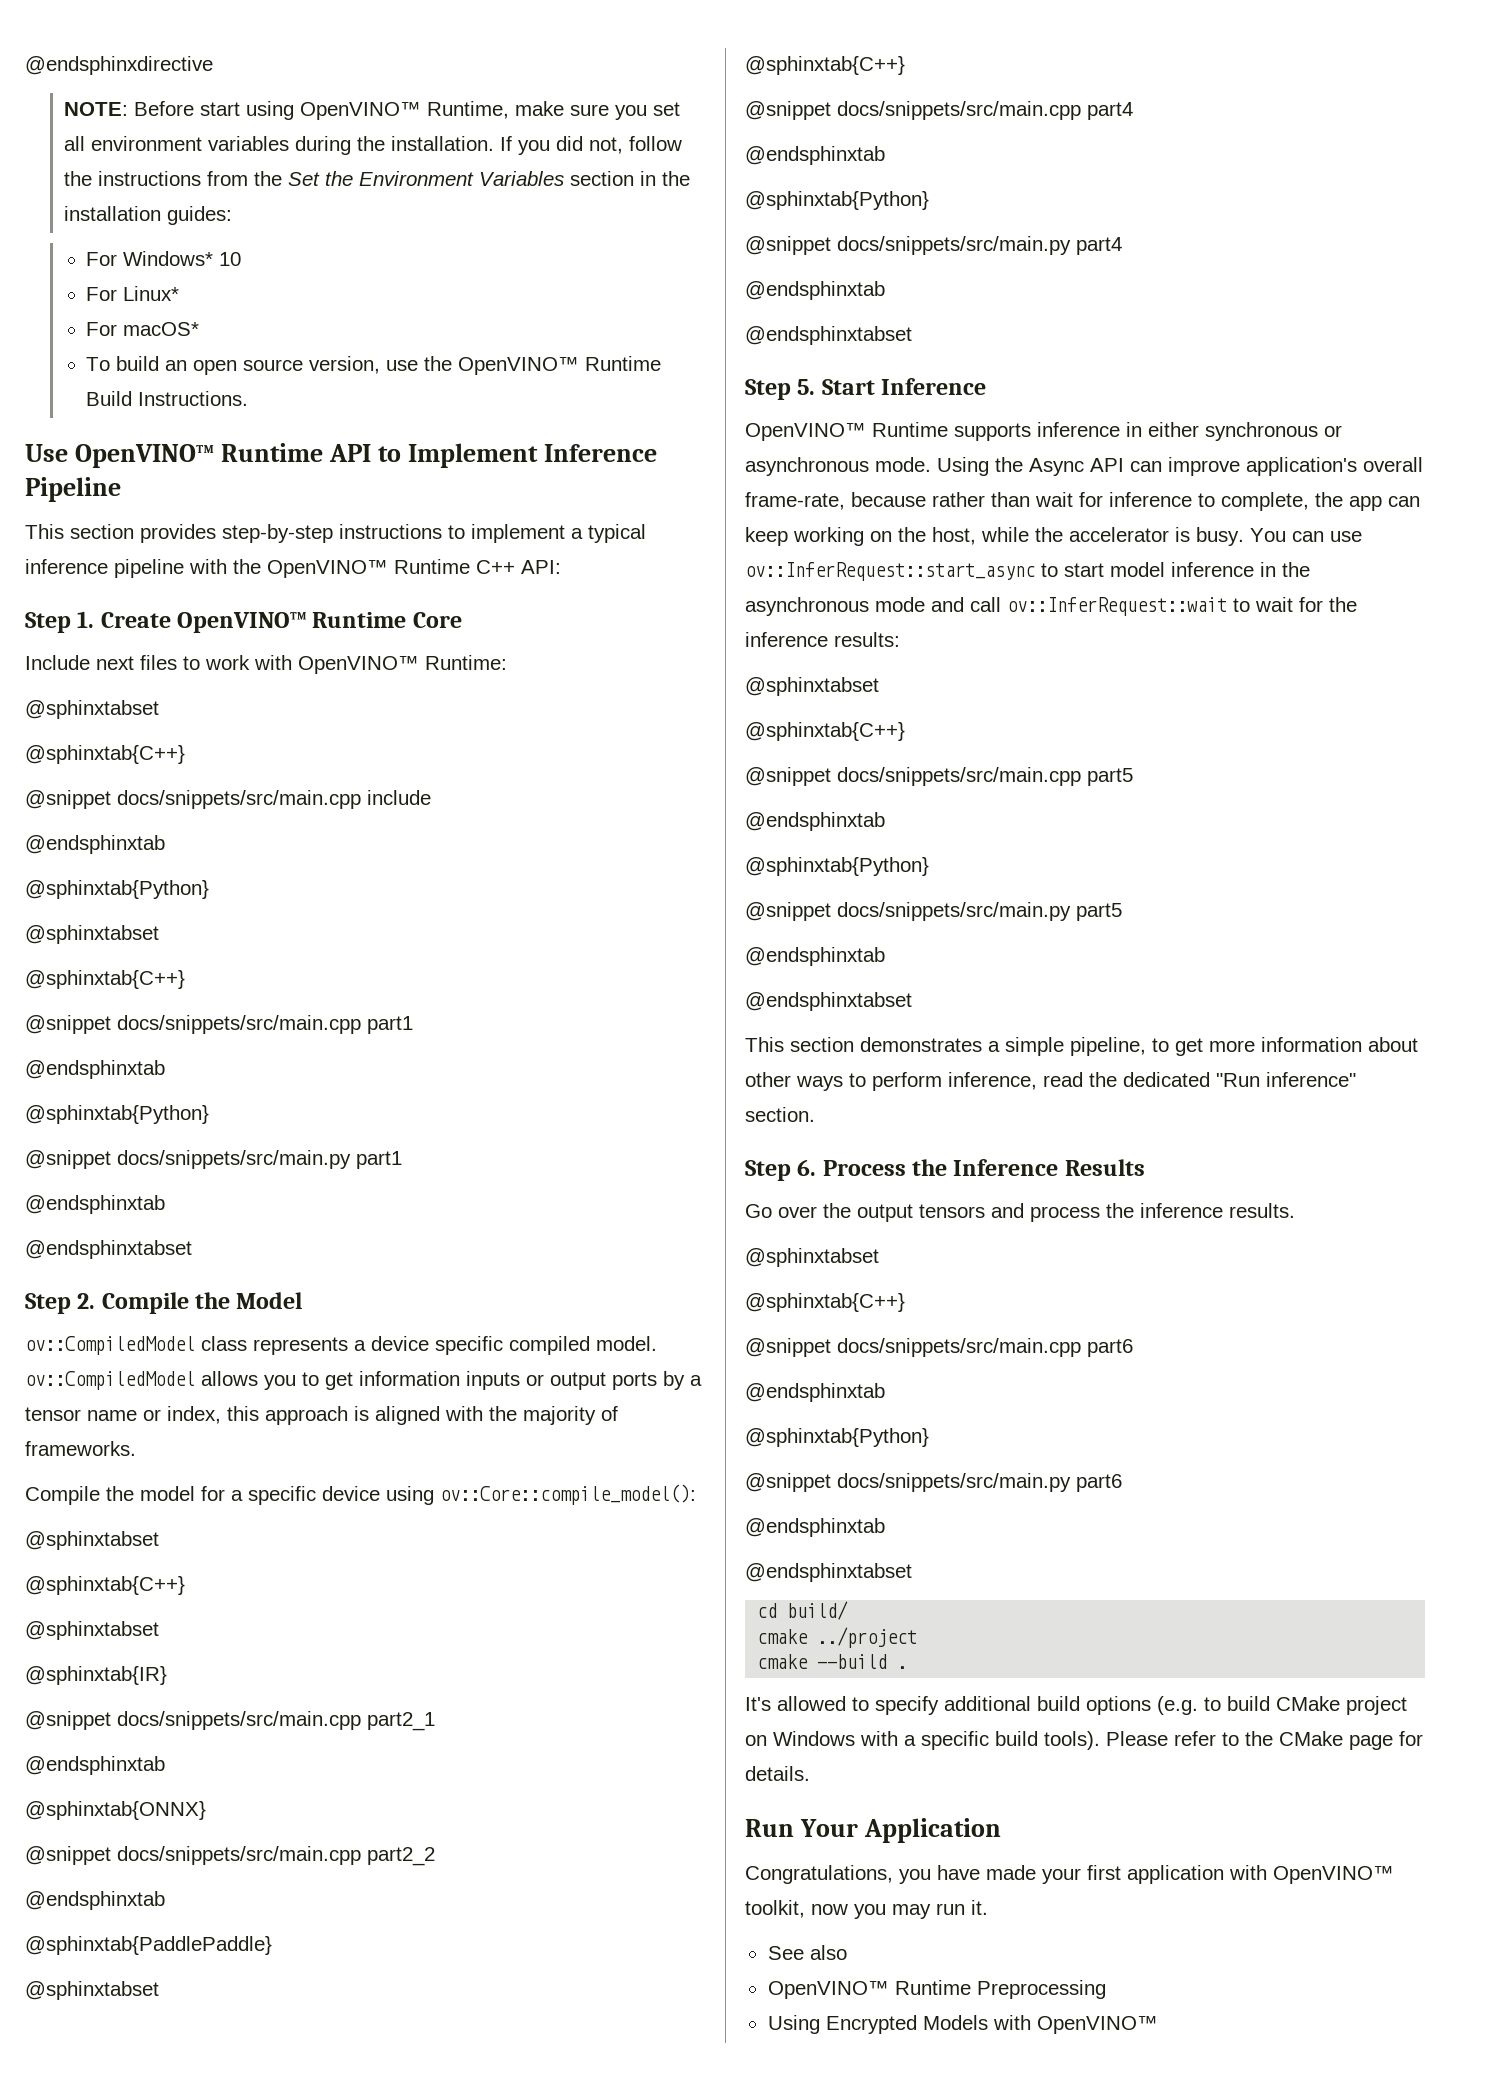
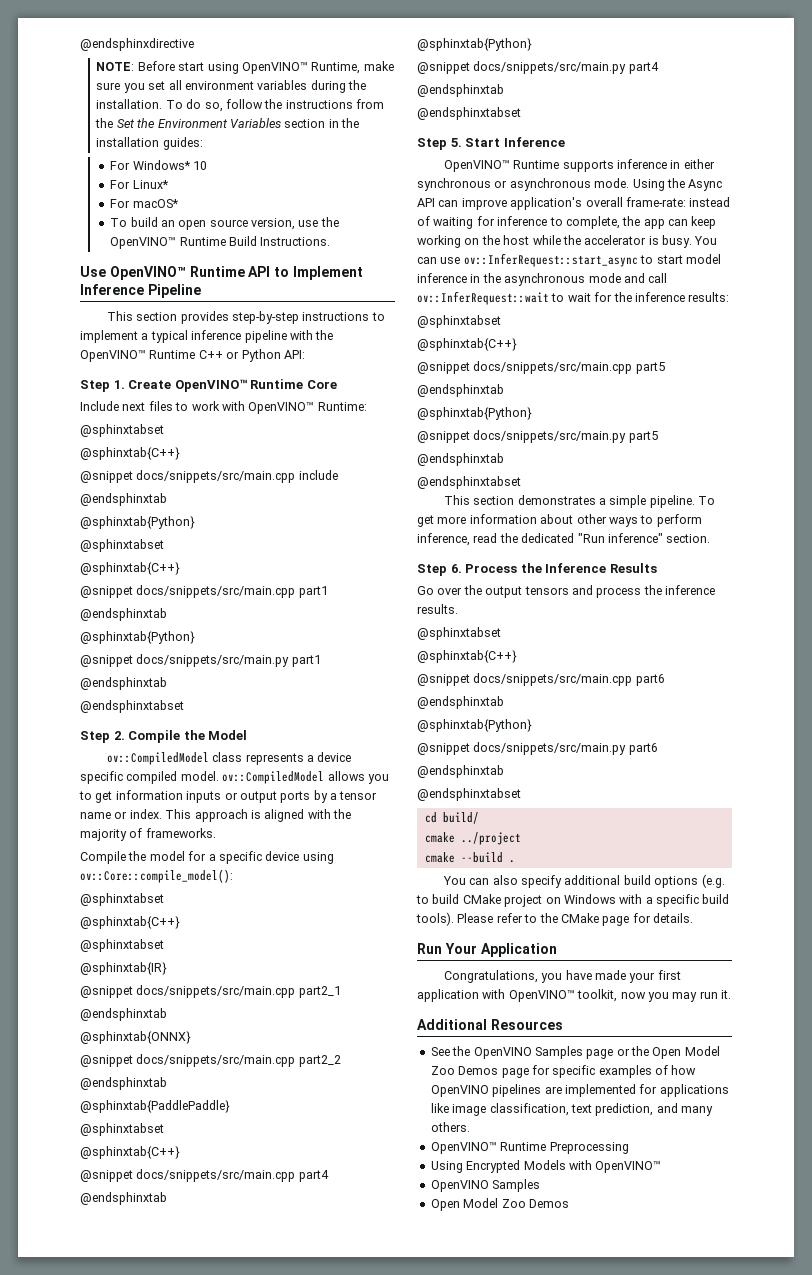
[499,136,623,155] If you did not, -> [165,99,223,112] To do so,
(515, 567) none -> [226,349,281,362] or Python
[167,1406,259,1424] index, this -> [129,809,192,819] index. This
[745,492,1073,510] frame-rate, because rather than wait -> [625,197,731,207] [417,216,474,229] frame-rate: instead of waiting
[932,527,976,545] host, -> [503,235,530,245] host
[1070,1037,1169,1056] pipeline, to -> [649,495,716,508] pipeline. To
[745,1696,869,1711] It's allowed to -> [442,875,518,885] You can also
(988, 1907) none -> [417,1019,563,1030] // Additional Resources
[809,1945,847,1960] also -> [452,1046,720,1059] [430,1065,697,1078] [430,1084,729,1097] [430,1103,713,1116] [430,1122,470,1132] the OpenVINO Samples page or the Open Model Zoo Demos page for specific examples of how OpenVINO pipelines are implemented for applications like image classification, text prediction, and many others.
(1158, 2025) none -> [430,1179,541,1192] [430,1198,569,1211] // OpenVINO Samples // Open Model Zoo Demos

